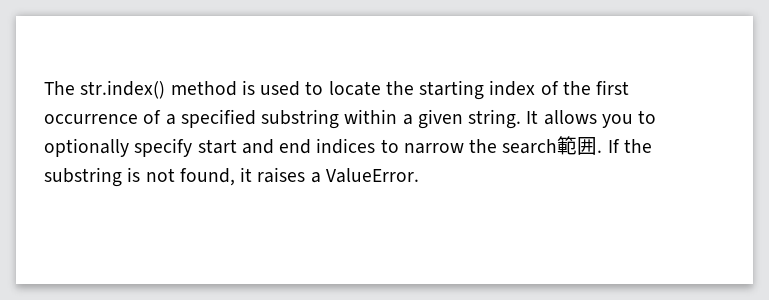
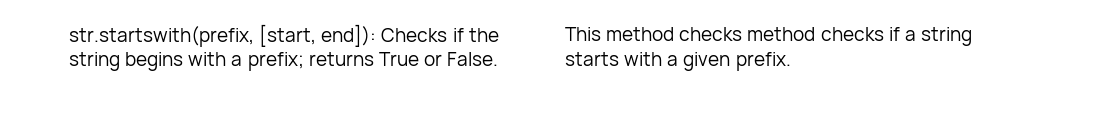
[44,80,630,100] [44,109,657,129] [44,136,652,157] [44,167,419,187] The str.index() method is used to locate the starting index of the first occurrence of a specified substring within a given string. It allows you to optionally specify start and end indices to narrow the search範囲. If the substring is not found, it raises a ValueError. -> [69,24,499,47] [69,52,499,71] [565,27,972,46] [565,52,791,71] str.startswith(prefix, [start, end]): Checks if the string begins with a prefix; returns True or False. This method checks method checks if a string starts with a given prefix.

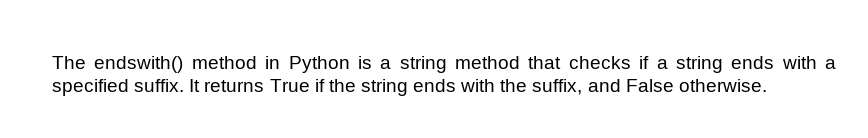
[69,24,499,47] [69,52,499,71] [565,27,816,41] str.startswith(prefix, [start, end]): Checks if the string begins with a prefix; returns True or False. This method checks method -> [52,56,562,73] The endswith() method in Python is a string method that
[565,52,791,71] starts with a given prefix. -> [731,56,836,69] [52,79,767,96] ends with a specified suffix. It returns True if the string ends with the suffix, and False otherwise.

